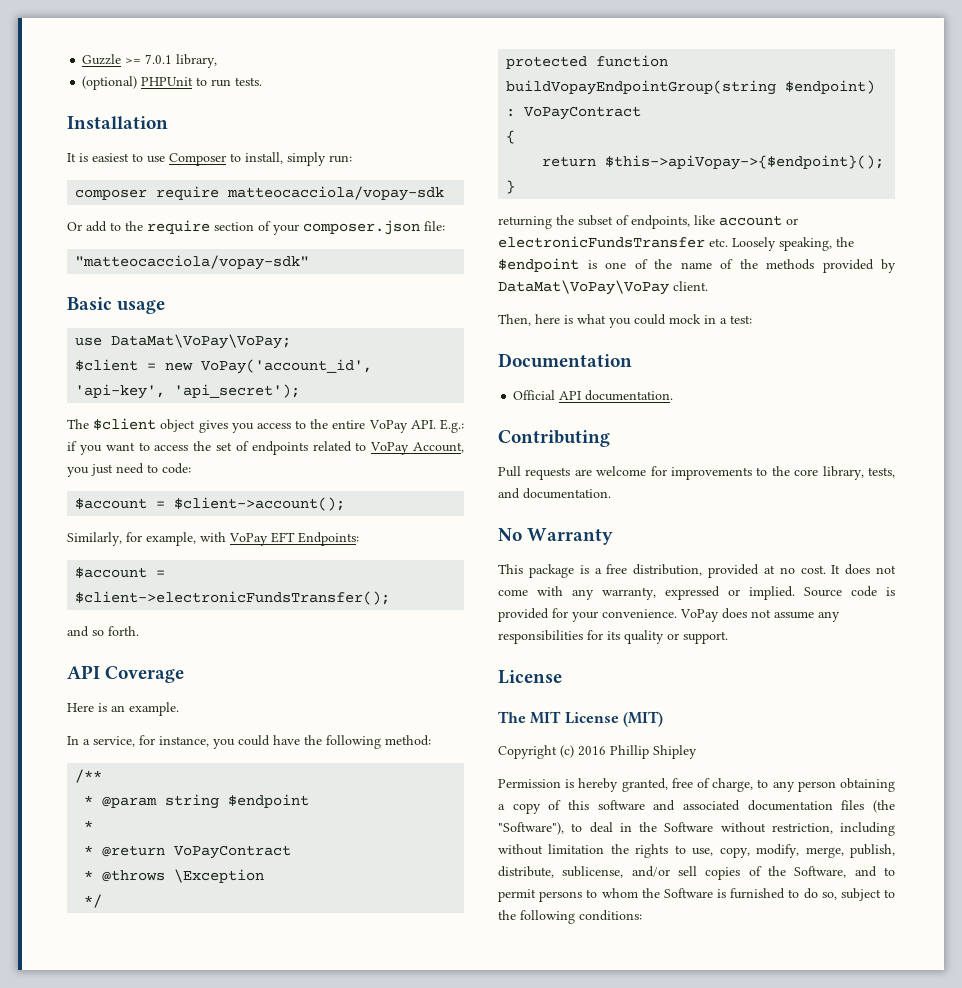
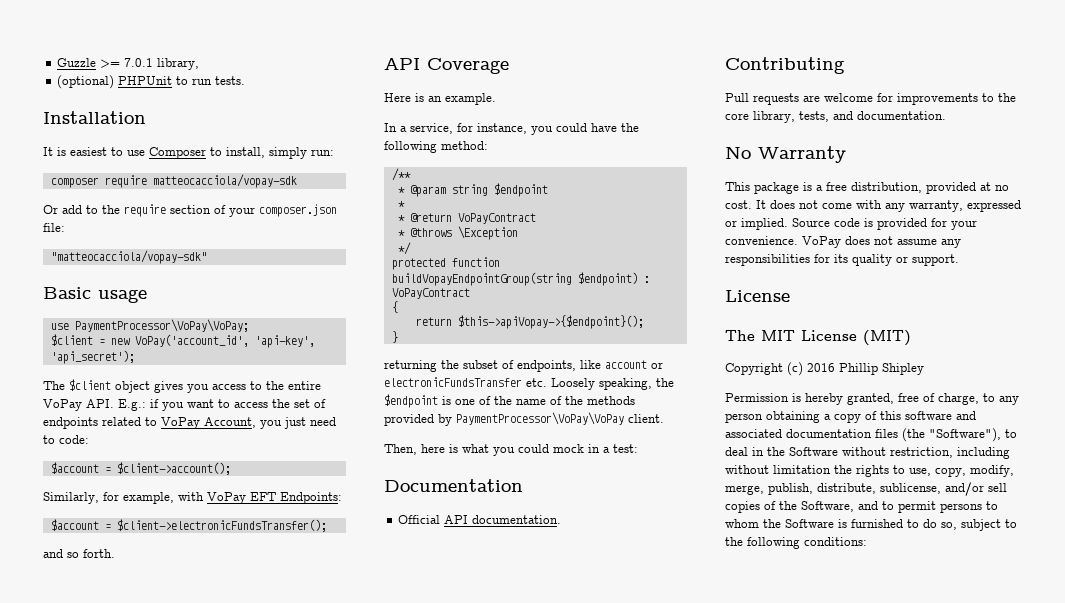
[111,334,292,349] DataMat\VoPay\VoPay; -> [74,319,249,332] PaymentProcessor\VoPay\VoPay;
[498,280,669,295] DataMat\VoPay\VoPay -> [456,412,624,425] PaymentProcessor\VoPay\VoPay

